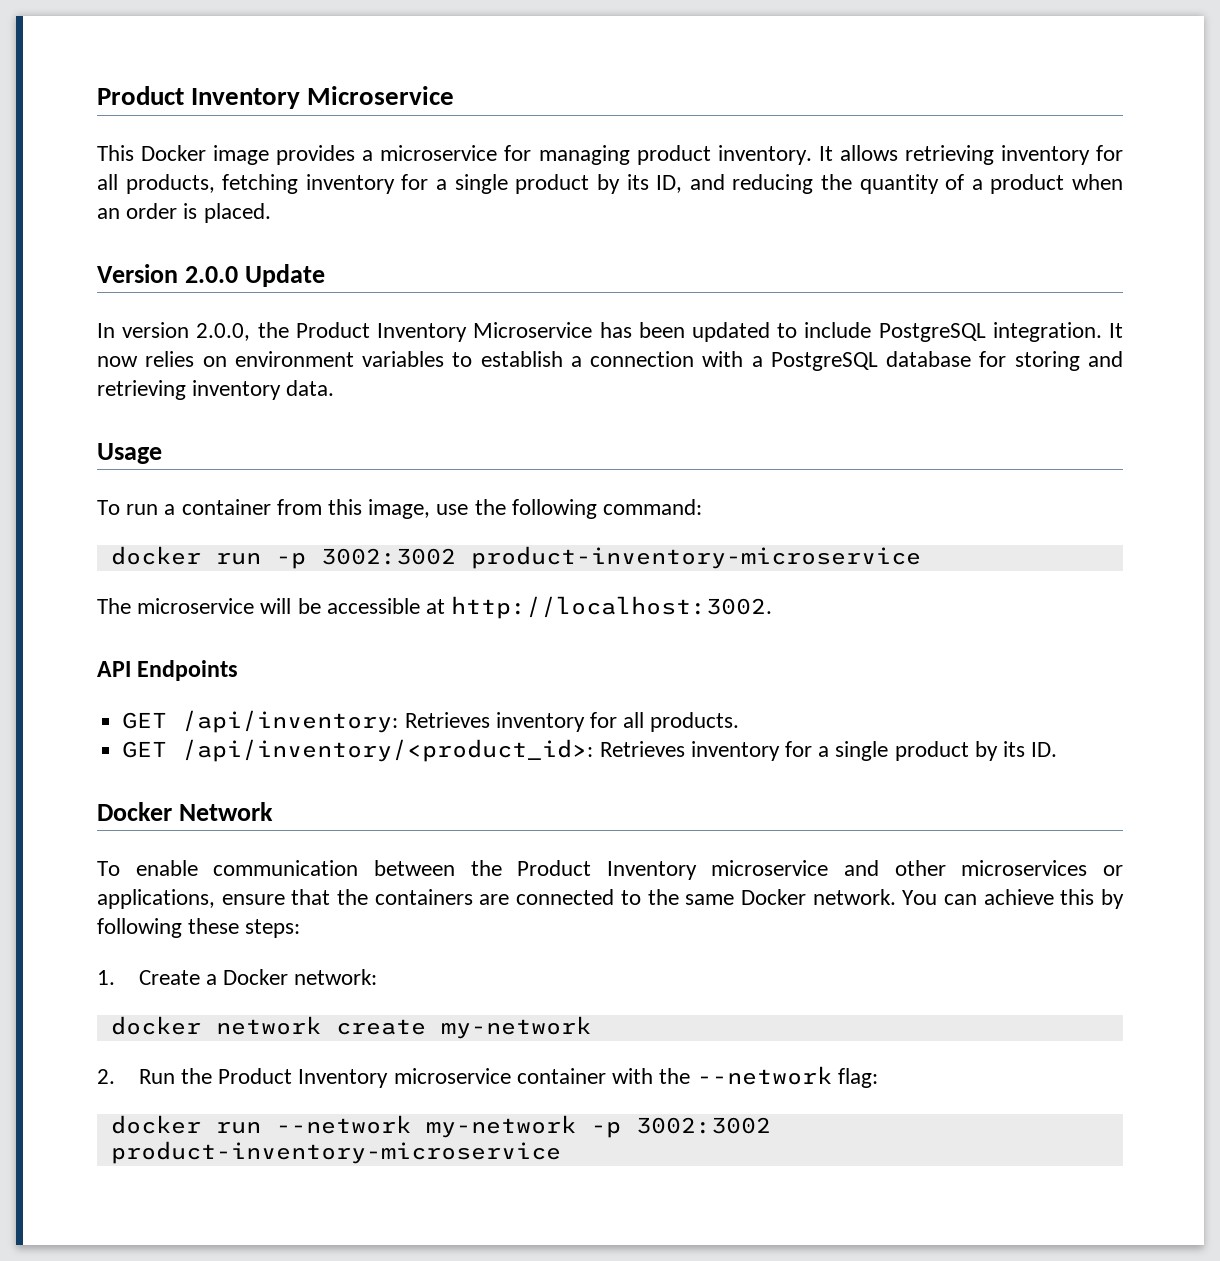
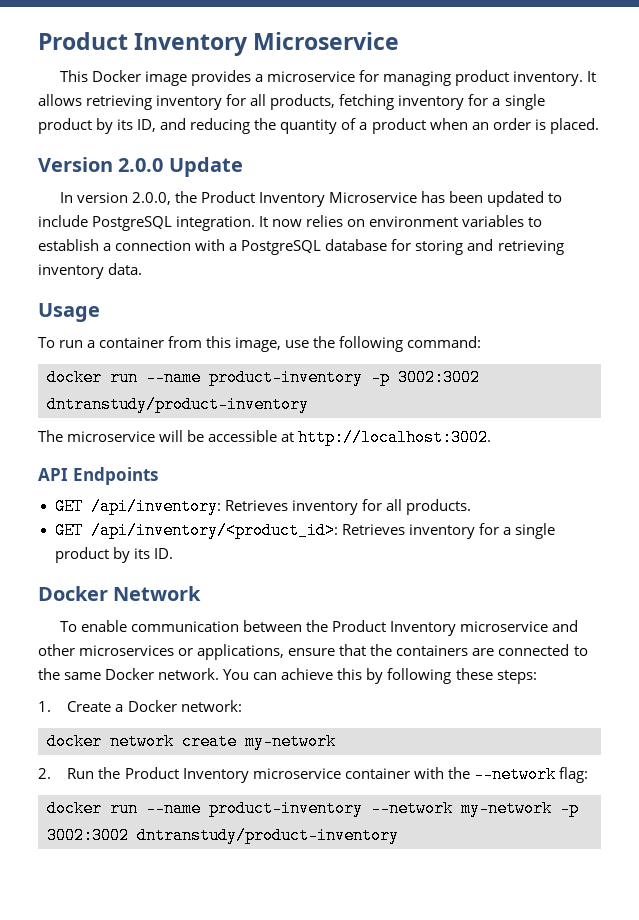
[275,546,921,569] -p 3002:3002 product-inventory-microservice -> [146,369,480,386] [47,396,309,413] --name product-inventory -p 3002:3002 dntranstudy/product-inventory
(261, 1127) none -> [146,800,363,817] --name product-inventory
[110,1141,561,1164] product-inventory-microservice -> [137,827,399,844] dntranstudy/product-inventory

